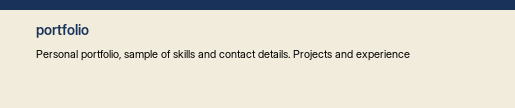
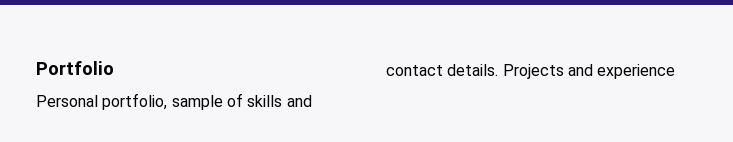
[36,24,89,38] portfolio -> [36,61,114,75] Portfolio

